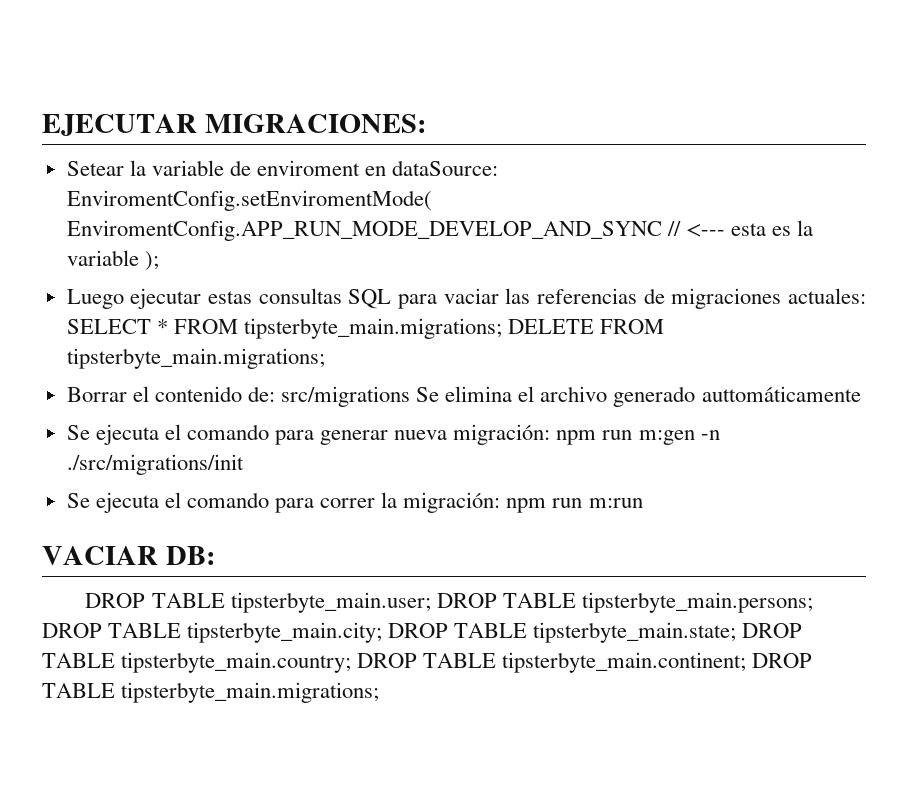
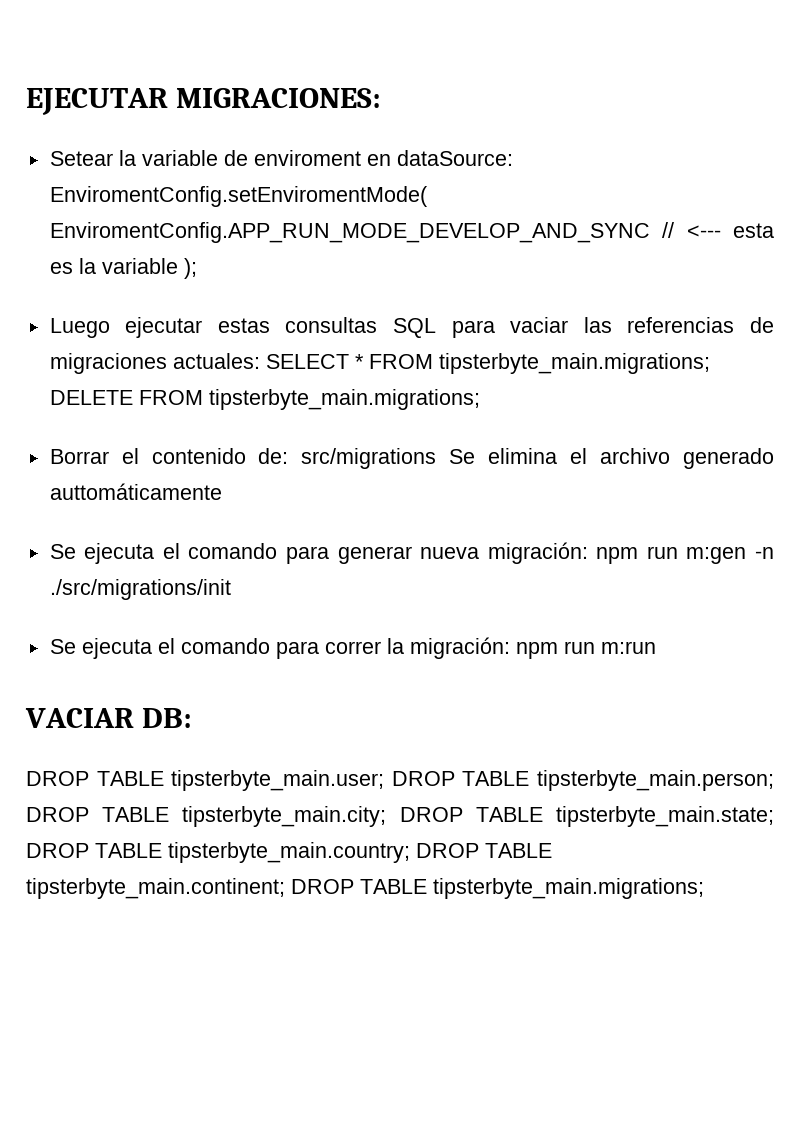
[581,592,813,613] tipsterbyte_main.persons; -> [537,770,774,791] tipsterbyte_main.person;

